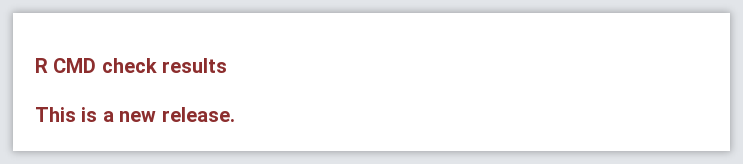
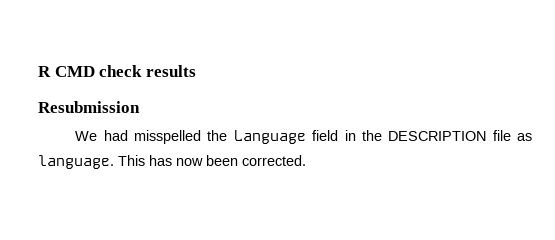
[35,107,235,122] This is a new release. -> [38,101,140,113] [75,130,533,144] [38,155,306,169] Resubmission // We had misspelled the Language field in the DESCRIPTION file as language. This has now been corrected.

